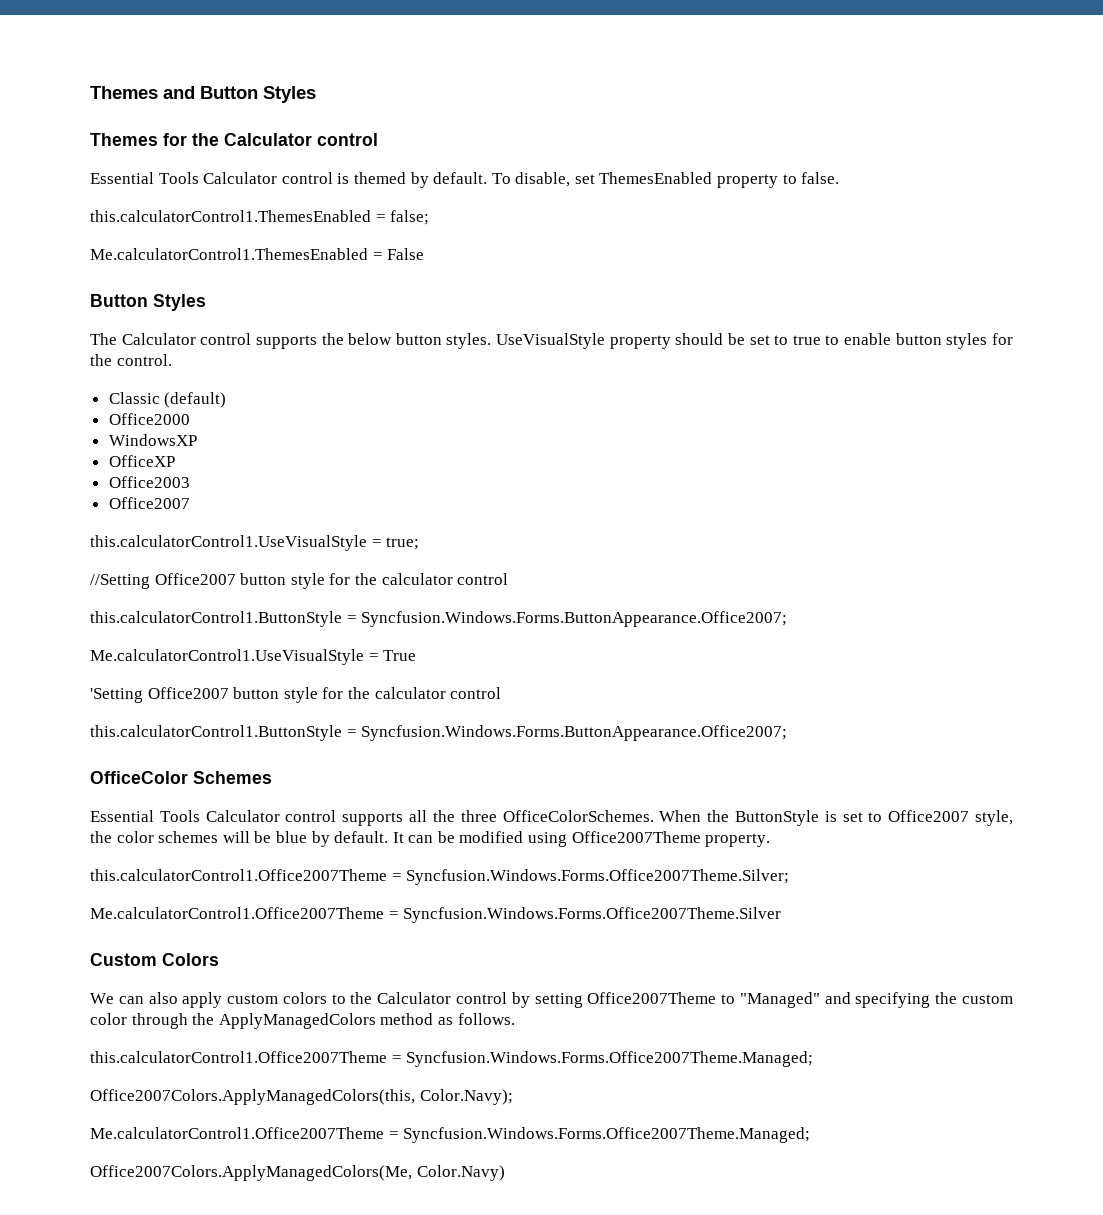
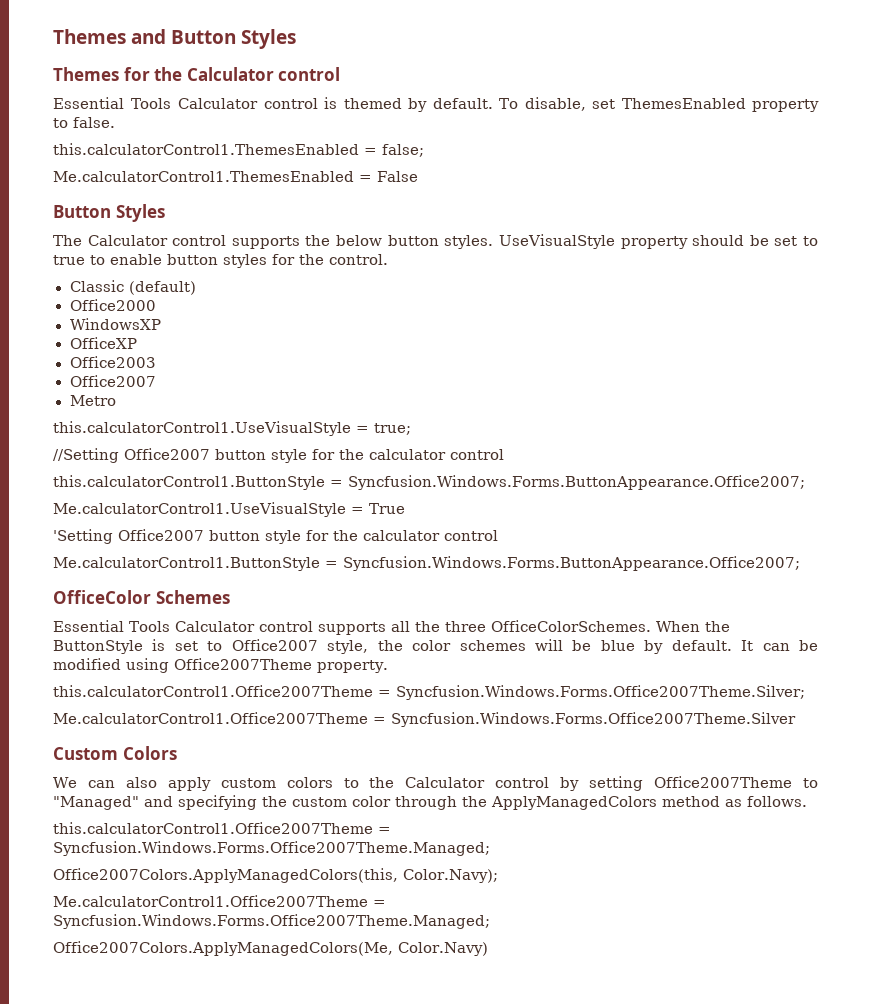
(190, 503) none -> [69,395,116,406] // Metro
[90,725,342,741] this.calculatorControl1.ButtonStyle -> [53,557,320,571] Me.calculatorControl1.ButtonStyle

